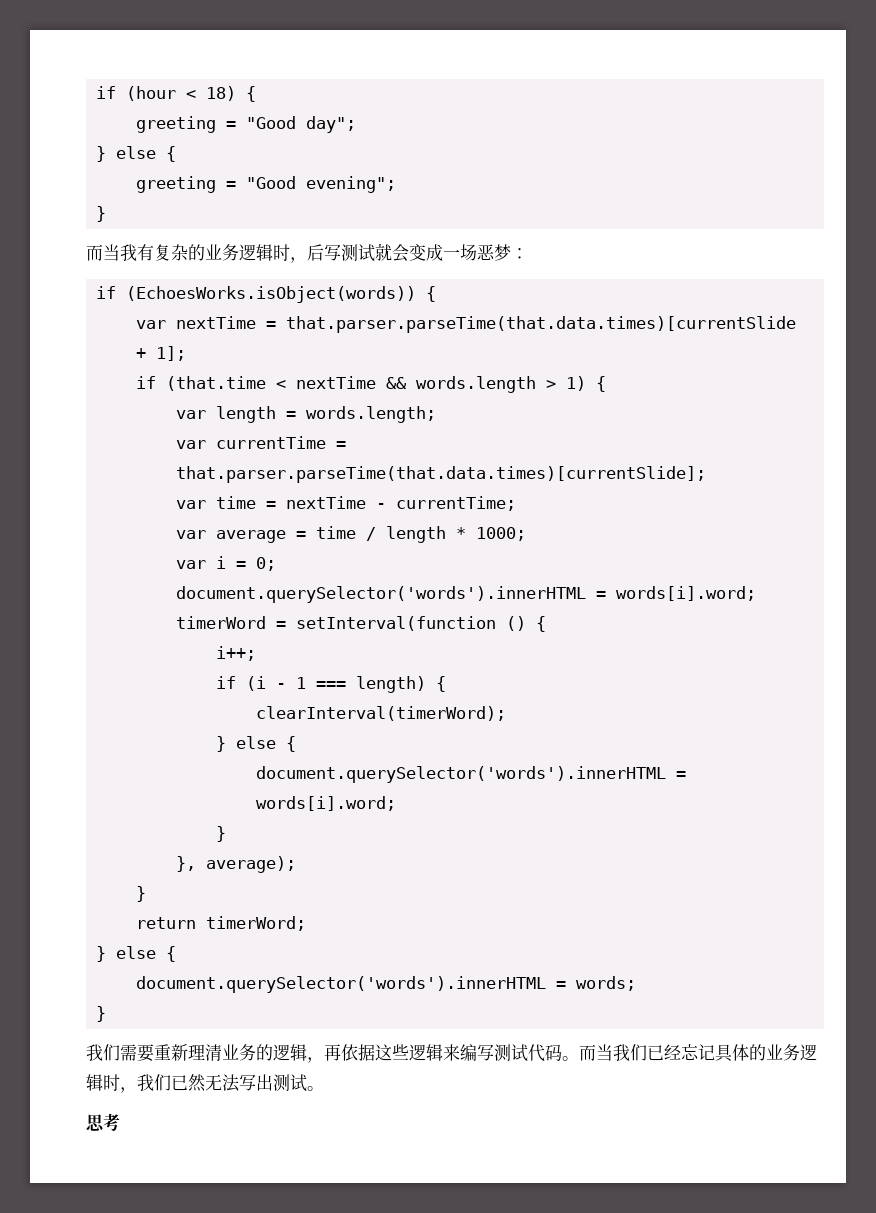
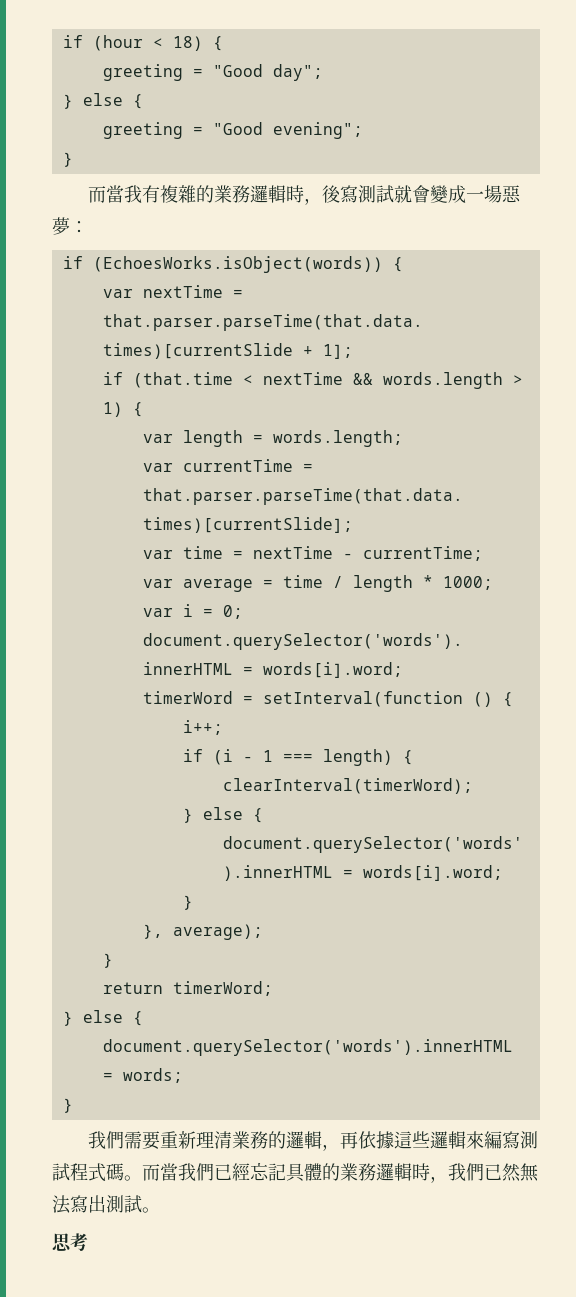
[103,243,511,263] 当我有复杂的业务逻辑时，后写测试就会变成一场恶梦 -> [105,185,521,205] [52,217,70,235] 當我有複雜的業務邏輯時，後寫測試就會變成一場惡夢
[103,1044,120,1061] 们 -> [105,1131,124,1149] 們
[222,1044,817,1063] [86,1074,307,1093] 业务的逻辑，再依据这些逻辑来编写测试代码。而当我们已经忘记具体的业务逻辑时，我们已然无法写出测试 -> [231,1131,538,1151] [52,1162,539,1183] [52,1195,142,1214] 業務的邏輯，再依據這些邏輯來編寫測試程式碼。而當我們已經忘記具體的業務邏輯時，我們已然無法寫出測試

